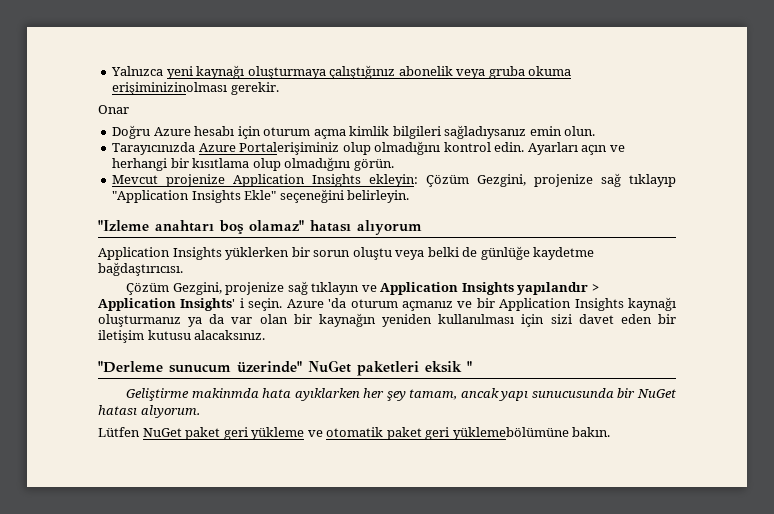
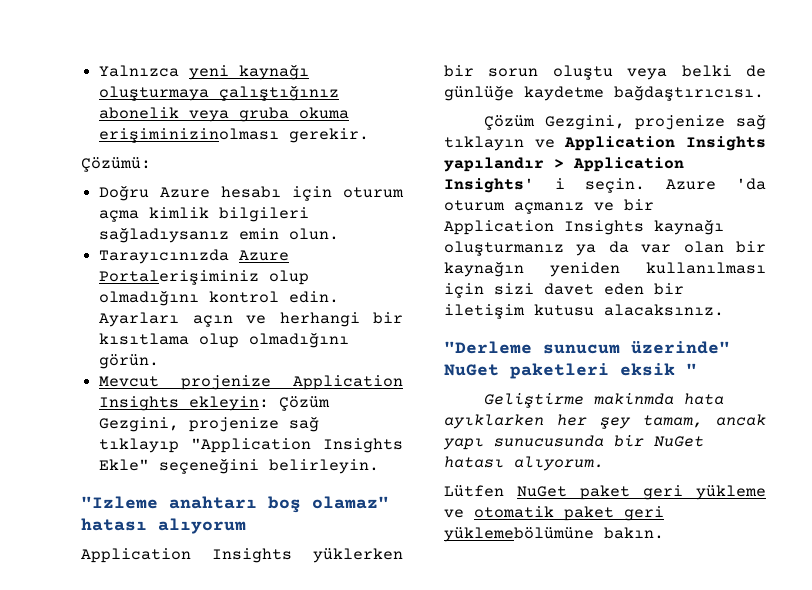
[98,105,129,114] Onar -> [81,157,151,172] Çözümü:

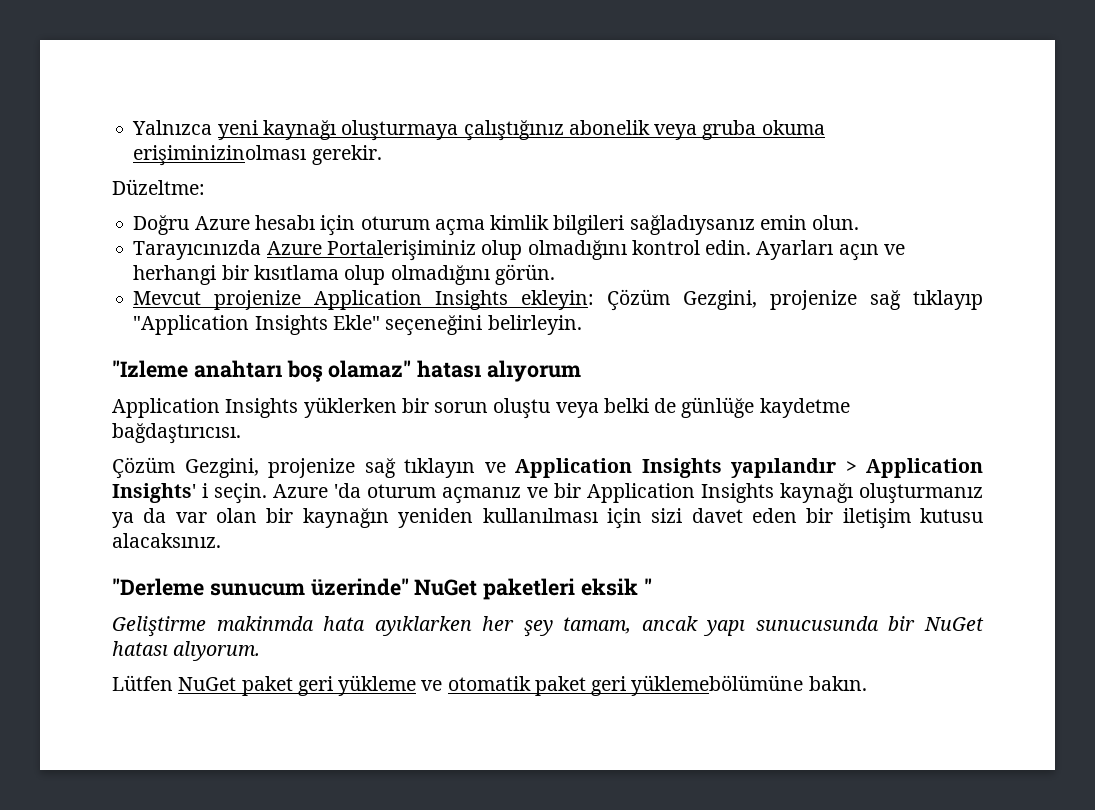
[81,157,151,172] Çözümü: -> [112,179,205,195] Düzeltme:

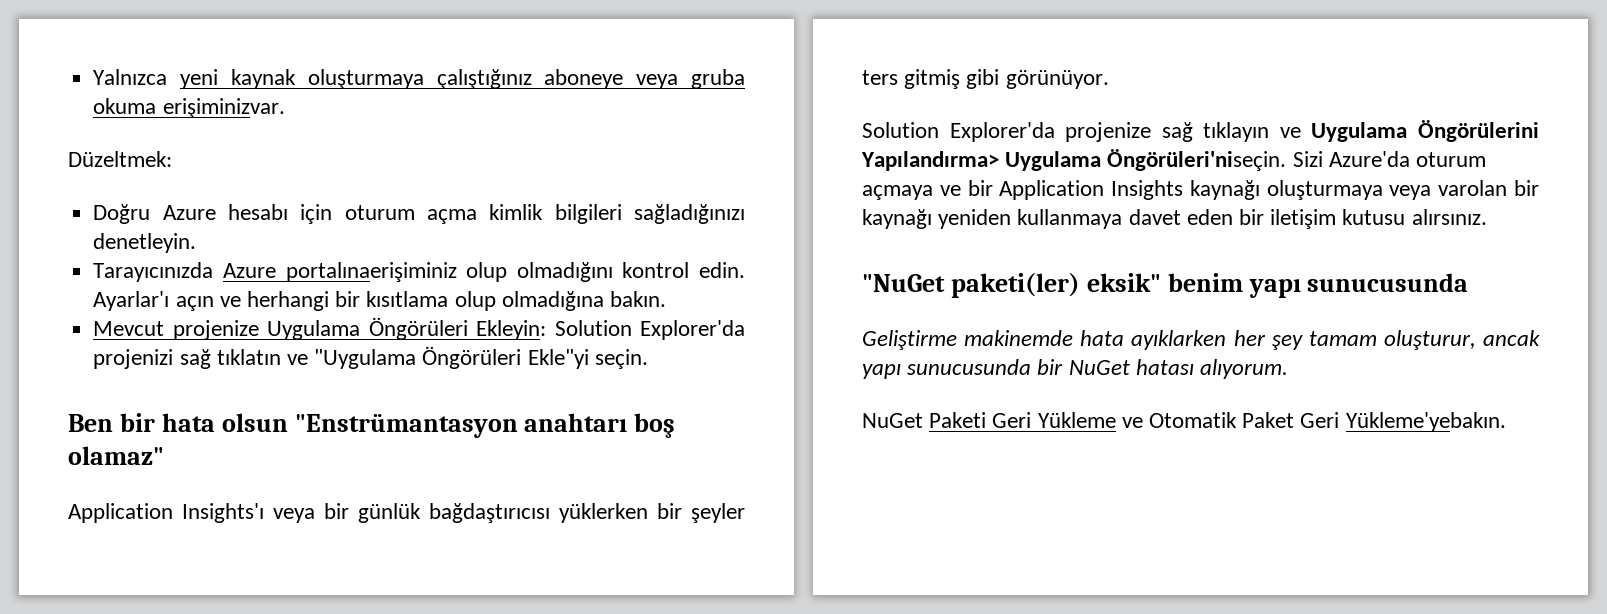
[262,120,336,140] kaynağı -> [230,69,296,89] kaynak
[568,120,650,135] abonelik -> [544,69,624,89] aboneye
[133,145,382,166] [112,179,205,195] erişiminizinolması gerekir. // Düzeltme: -> [162,98,285,118] [68,151,172,167] erişiminizvar. // Düzeltmek:
[629,215,860,235] sağladıysanız emin olun. -> [633,204,745,224] [93,233,197,253] sağladığınızı denetleyin.
[326,240,476,261] Portalerişiminiz -> [285,262,457,282] portalınaerişiminiz
[756,240,834,260] Ayarları -> [93,291,170,311] Ayarlar'ı
[390,264,555,285] olmadığını görün. -> [501,291,666,311] olmadığına bakın.
[314,289,984,311] [133,315,582,336] [112,360,188,378] Application Insights ekleyin: Çözüm Gezgini, projenize sağ tıklayıp "Application Insights Ekle" seçeneğini belirleyin. // "Izleme -> [267,317,745,340] [93,346,648,369] [68,413,518,438] Uygulama Öngörüleri Ekleyin: Solution Explorer'da projenizi sağ tıklatın ve "Uygulama Öngörüleri Ekle"yi seçin. // Ben bir hata olsun "Enstrümantasyon
[417,360,582,382] [112,397,850,419] [112,423,241,444] [112,457,983,479] [112,483,521,504] hatası alıyorum // Application Insights yüklerken bir sorun oluştu veya belki de günlüğe kaydetme bağdaştırıcısı. // Çözüm Gezgini, projenize sağ tıklayın ve Application Insights yapılandır > Application Insights' i seçin. Azure 'da oturum açmanız -> [68,503,745,523] [862,69,1109,89] [862,120,1539,142] [861,149,1487,171] [862,185,933,200] // Application Insights'ı veya bir günlük bağdaştırıcısı yüklerken bir şeyler ters gitmiş gibi görünüyor. // Solution Explorer'da projenize sağ tıklayın ve Uygulama Öngörülerini Yapılandırma> Uygulama Öngörüleri'niseçin. Sizi Azure'da oturum açmaya
[859,483,983,504] [112,508,683,529] oluşturmanız ya da var olan bir kaynağın yeniden kullanılması için sizi -> [1266,180,1539,200] [862,209,1123,229] oluşturmaya veya varolan bir kaynağı yeniden kullanmaya
[112,533,221,548] [112,578,652,600] alacaksınız. // "Derleme sunucum üzerinde" NuGet paketleri eksik " -> [1411,209,1487,225] [862,273,1469,298] alırsınız. // "NuGet paketi(ler) eksik" benim yapı sunucusunda
[216,616,314,631] makinmda -> [964,330,1074,346] makinemde
[563,617,632,634] tamam, -> [1308,330,1476,350] tamam oluşturur,
[112,675,867,696] Lütfen NuGet paket geri yükleme ve otomatik paket geri yüklemebölümüne bakın. -> [862,412,1506,432] NuGet Paketi Geri Yükleme ve Otomatik Paket Geri Yükleme'yebakın.

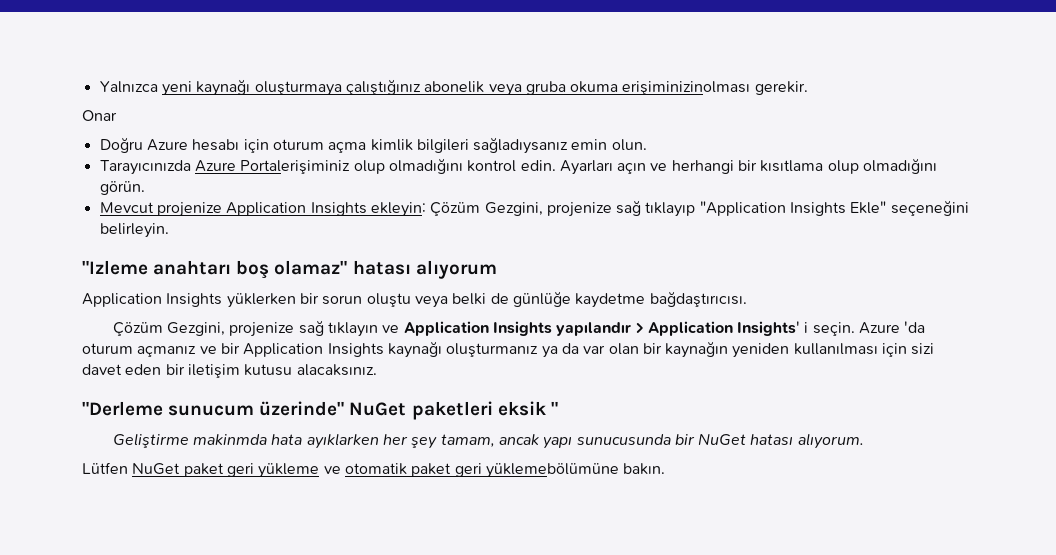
[230,69,296,89] kaynak -> [196,79,251,96] kaynağı
[544,69,624,89] aboneye -> [424,81,485,93] abonelik
[162,98,285,118] [68,151,172,167] erişiminizvar. // Düzeltmek: -> [622,81,808,95] [82,110,117,121] erişiminizinolması gerekir. // Onar
[633,204,745,224] [93,233,197,253] sağladığınızı denetleyin. -> [473,137,647,154] sağladıysanız emin olun.
[285,262,457,282] portalınaerişiminiz -> [240,160,351,174] Portalerişiminiz
[93,291,170,311] Ayarlar'ı -> [559,160,613,175] Ayarları
[501,291,666,311] olmadığına bakın. -> [863,158,938,174] [99,181,145,195] olmadığını görün.
[267,317,745,340] [93,346,648,369] [68,413,518,438] Uygulama Öngörüleri Ekleyin: Solution Explorer'da projenizi sağ tıklatın ve "Uygulama Öngörüleri Ekle"yi seçin. // Ben bir hata olsun "Enstrümantasyon -> [226,200,969,217] [99,223,169,238] [82,260,148,275] Application Insights ekleyin: Çözüm Gezgini, projenize sağ tıklayıp "Application Insights Ekle" seçeneğini belirleyin. // "Izleme
[68,503,745,523] [862,69,1109,89] [862,120,1539,142] [861,149,1487,171] [862,185,933,200] // Application Insights'ı veya bir günlük bağdaştırıcısı yüklerken bir şeyler ters gitmiş gibi görünüyor. // Solution Explorer'da projenize sağ tıklayın ve Uygulama Öngörülerini Yapılandırma> Uygulama Öngörüleri'niseçin. Sizi Azure'da oturum açmaya -> [352,260,497,279] [82,291,747,308] [112,320,926,337] [82,343,197,357] hatası alıyorum // Application Insights yüklerken bir sorun oluştu veya belki de günlüğe kaydetme bağdaştırıcısı. // Çözüm Gezgini, projenize sağ tıklayın ve Application Insights yapılandır > Application Insights' i seçin. Azure 'da oturum açmanız
[1266,180,1539,200] [862,209,1123,229] oluşturmaya veya varolan bir kaynağı yeniden kullanmaya -> [446,341,935,358] oluşturmanız ya da var olan bir kaynağın yeniden kullanılması için sizi
[1411,209,1487,225] [862,273,1469,298] alırsınız. // "NuGet paketi(ler) eksik" benim yapı sunucusunda -> [296,364,377,376] [82,401,558,420] alacaksınız. // "Derleme sunucum üzerinde" NuGet paketleri eksik "
[964,330,1074,346] makinemde -> [192,434,267,445] makinmda
[1308,330,1476,350] tamam oluşturur, -> [440,434,495,447] tamam,
[862,412,1506,432] NuGet Paketi Geri Yükleme ve Otomatik Paket Geri Yükleme'yebakın. -> [82,462,666,478] Lütfen NuGet paket geri yükleme ve otomatik paket geri yüklemebölümüne bakın.

